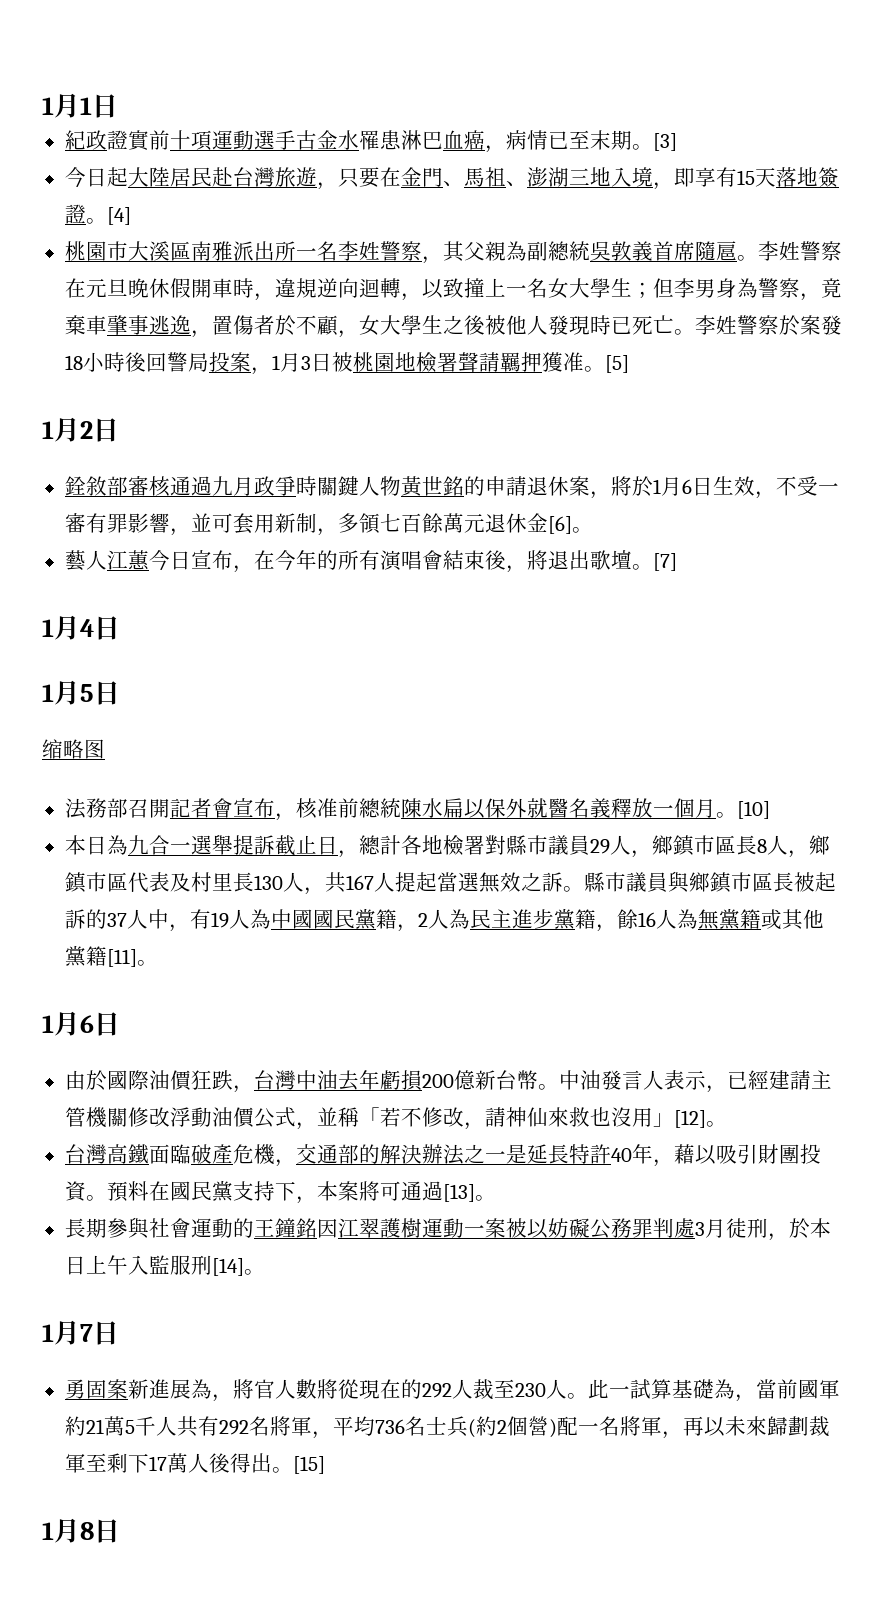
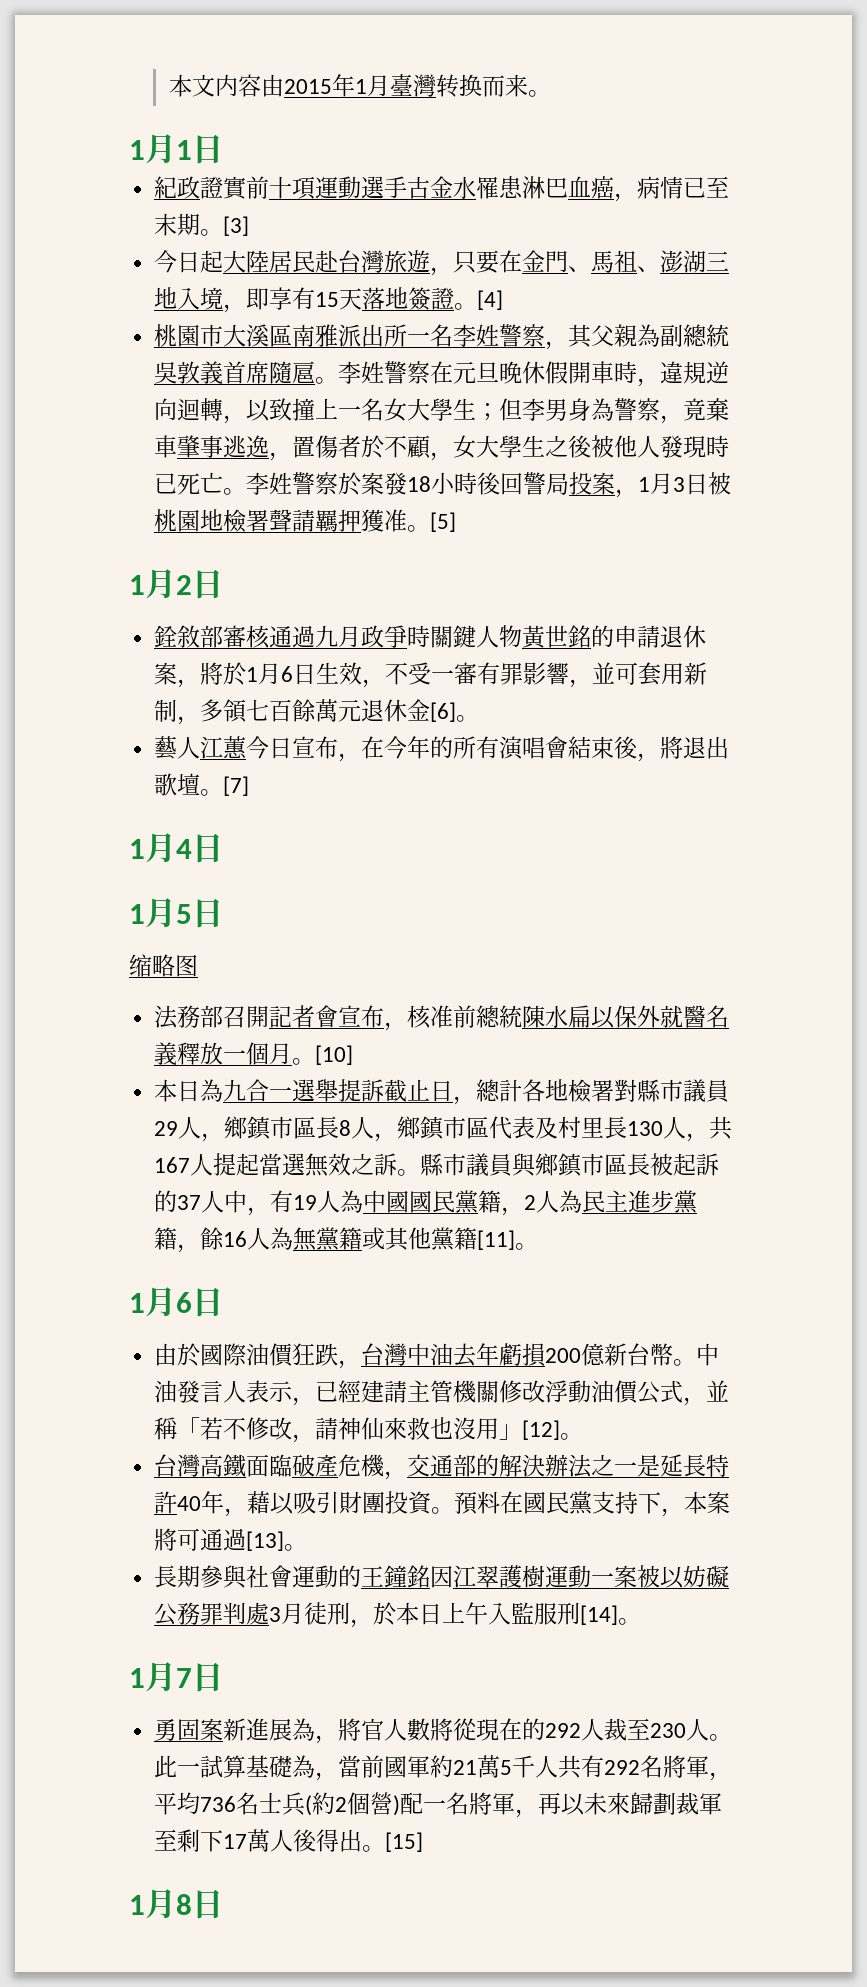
(42, 106) none -> [168,74,551,98] 本文内容由2015年1月臺灣转换而来。 //

